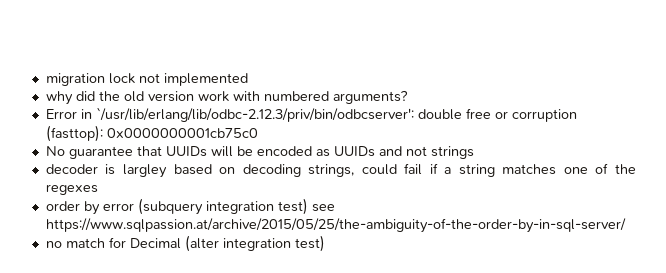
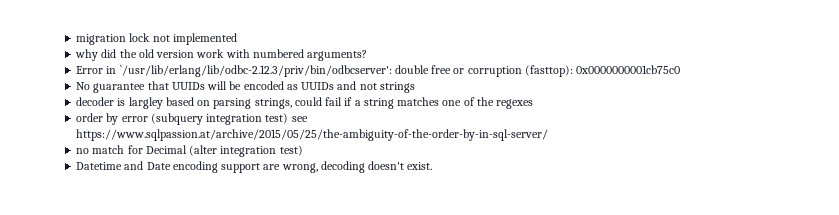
[242,164,301,177] decoding -> [213,98,252,109] parsing
(325, 243) none -> [76,161,433,173] // Datetime and Date encoding support are wrong, decoding doesn't exist.

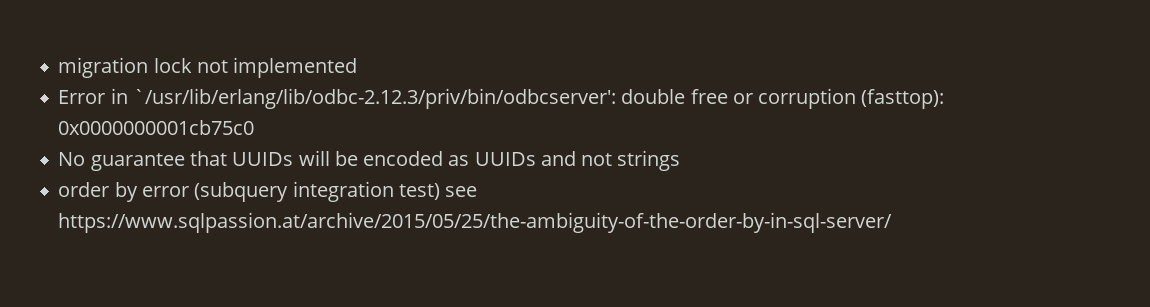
[75,49,368,61] // why did the old version work with numbered arguments? -> (358, 67) none
[76,97,534,109] // decoder is largley based on parsing strings, could fail if a string matches one of the regexes -> (681, 160) none
[76,145,303,157] [76,161,433,173] // no match for Decimal (alter integration test) // Datetime and Date encoding support are wrong, decoding doesn't exist. -> (893, 222) none

